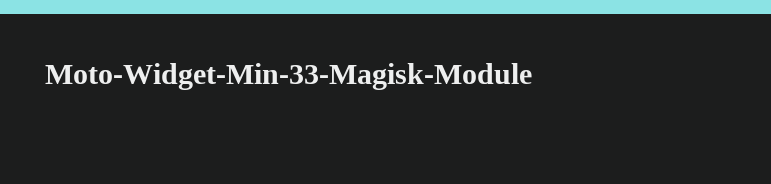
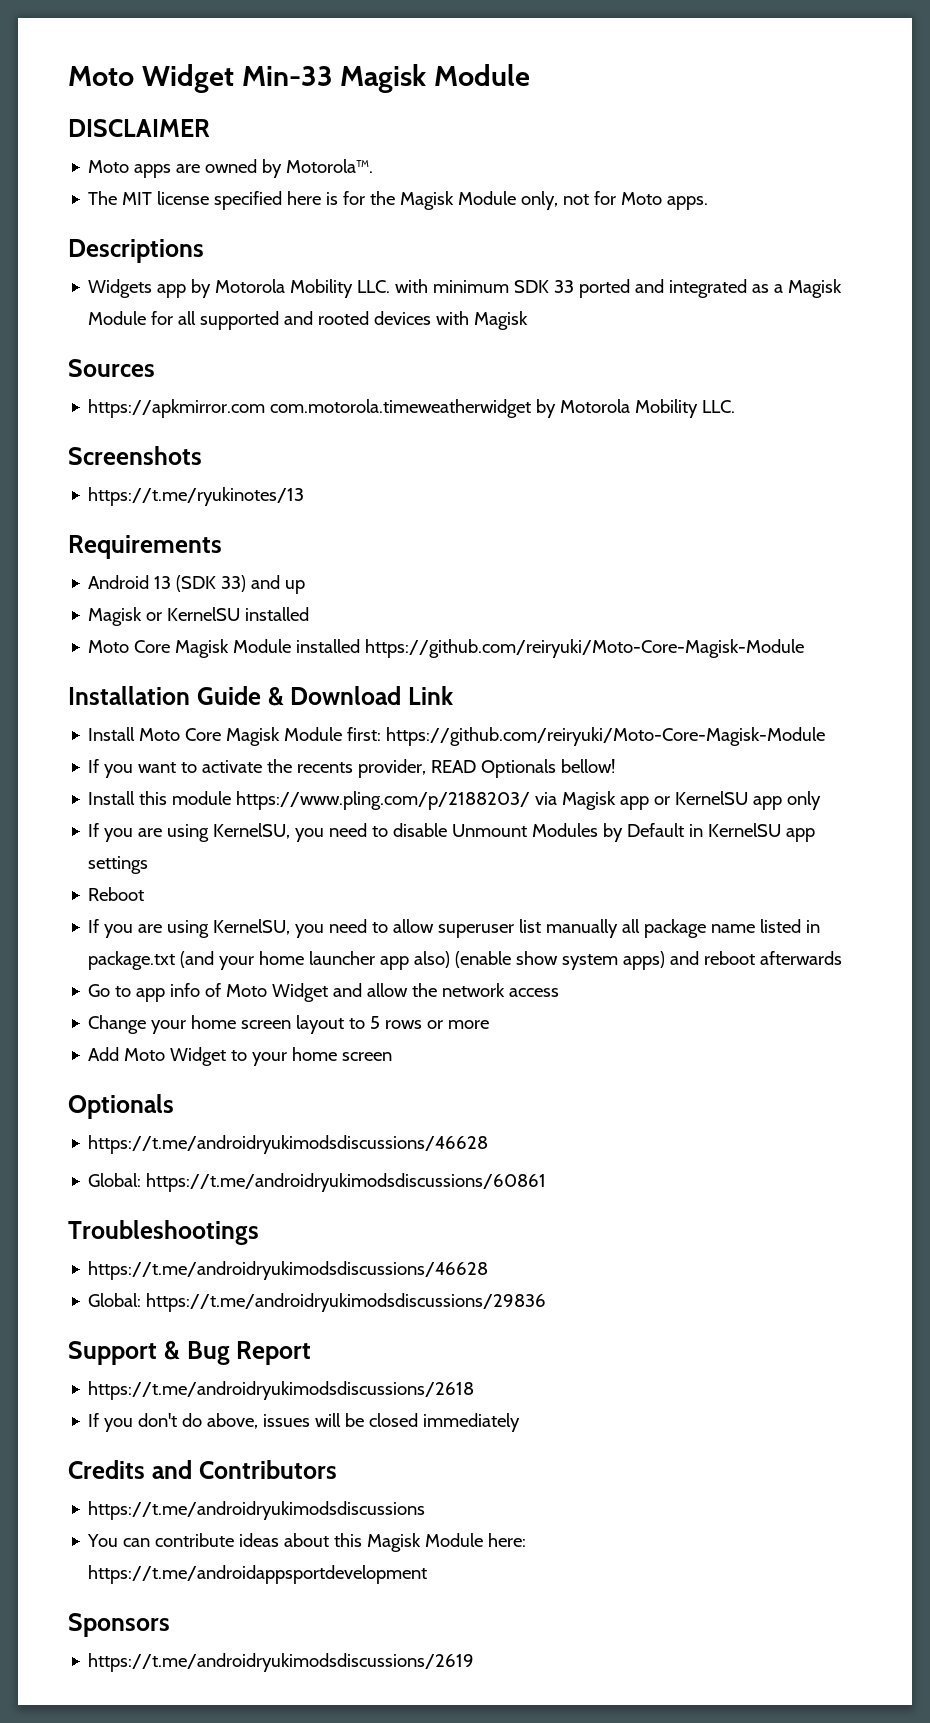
[45,63,532,90] Moto-Widget-Min-33-Magisk-Module -> [68,64,531,93] [68,119,210,137] [88,159,374,178] [88,191,709,210] [68,239,204,263] [88,279,843,298] [88,311,529,330] [68,359,155,377] [88,399,736,418] [68,446,202,465] [88,487,305,506] [68,535,222,559] [88,575,306,594] [88,607,310,626] [88,639,805,658] [68,686,453,706] [88,727,826,746] [88,759,616,778] [88,791,822,810] [88,823,816,842] [88,856,149,874] [88,887,145,901] [88,919,821,938] [88,951,843,970] [88,983,560,1002] [88,1015,490,1034] [88,1047,393,1066] [68,1094,174,1119] [88,1135,489,1154] [88,1173,547,1192] [68,1220,259,1245] [88,1261,489,1280] [88,1293,547,1312] [68,1341,312,1365] [88,1381,475,1400] [88,1413,521,1432] [68,1460,337,1479] [88,1501,426,1520] [87,1533,527,1552] [88,1565,428,1584] [68,1613,170,1637] [88,1653,475,1672] Moto Widget Min-33 Magisk Module // DISCLAIMER // Moto apps are owned by Motorola™. // The MIT license specified here is for the Magisk Module only, not for Moto apps. // Descriptions // Widgets app by Motorola Mobility LLC. with minimum SDK 33 ported and integrated as a Magisk Module for all supported and rooted devices with Magisk // Sources // https://apkmirror.com com.motorola.timeweatherwidget by Motorola Mobility LLC. // Screenshots // https://t.me/ryukinotes/13 // Requirements // Android 13 (SDK 33) and up // Magisk or KernelSU installed // Moto Core Magisk Module installed https://github.com/reiryuki/Moto-Core-Magisk-Module // Installation Guide & Download Link // Install Moto Core Magisk Module first: https://github.com/reiryuki/Moto-Core-Magisk-Module // If you want to activate the recents provider, READ Optionals bellow! // Install this module https://www.pling.com/p/2188203/ via Magisk app or KernelSU app only // If you are using KernelSU, you need to disable Unmount Modules by Default in KernelSU app settings // Reboot // If you are using KernelSU, you need to allow superuser list manually all package name listed in package.txt (and your home launcher app also) (enable show system apps) and reboot afterwards // Go to app info of Moto Widget and allow the network access // Change your home screen layout to 5 rows or more // Add Moto Widget to your home screen // Optionals // https://t.me/androidryukimodsdiscussions/46628 // Global: https://t.me/androidryukimodsdiscussions/60861 // Troubleshootings // https://t.me/androidryukimodsdiscussions/46628 // Global: https://t.me/androidryukimodsdiscussions/29836 // Support & Bug Report // https://t.me/androidryukimodsdiscussions/2618 // If you don't do above, issues will be closed immediately // Credits and Contributors // https://t.me/androidryukimodsdiscussions // You can contribute ideas about this Magisk Module here: https://t.me/androidappsportdevelopment // Sponsors // https://t.me/androidryukimodsdiscussions/2619

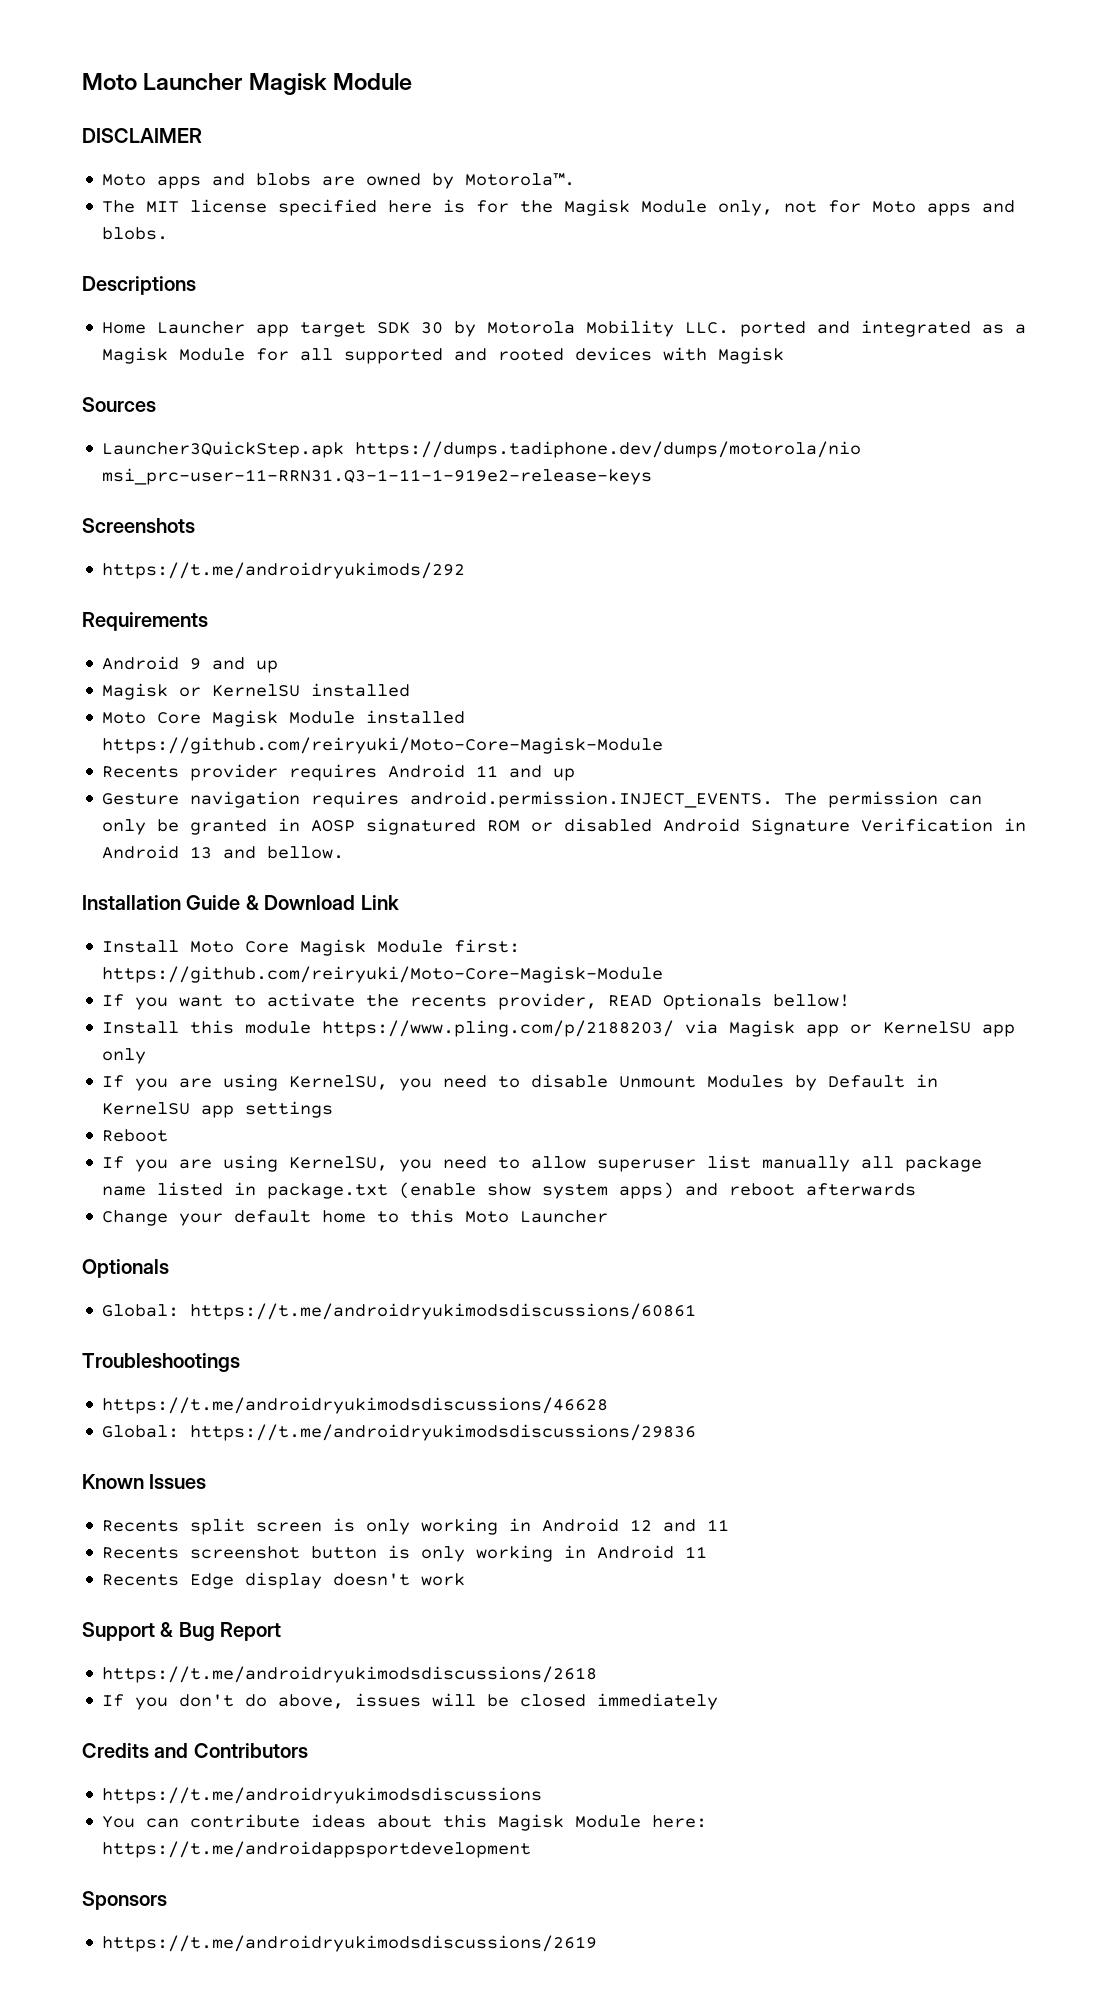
[68,64,333,93] Moto Widget Min-33 -> [82,73,243,90] Moto Launcher
(172, 171) none -> [212,173,312,186] and blobs
[667,196,709,210] [68,239,204,263] [88,279,575,298] apps. // Descriptions // Widgets app by Motorola Mobility LLC. with minimum SDK 33 -> [927,200,1016,216] [102,227,169,240] [82,276,196,295] [102,320,730,337] apps and blobs. // Descriptions // Home Launcher app target SDK 30 by Motorola Mobility LLC.
[88,399,736,418] https://apkmirror.com com.motorola.timeweatherwidget by Motorola Mobility LLC. -> [102,441,862,458] [102,468,653,485] Launcher3QuickStep.apk https://dumps.tadiphone.dev/dumps/motorola/nio msi_prc-user-11-RRN31.Q3-1-11-1-919e2-release-keys
[88,487,305,506] https://t.me/ryukinotes/13 -> [102,562,466,579] https://t.me/androidryukimods/292
[154,575,247,592] 13 (SDK 33) -> [190,658,202,670] 9
(805, 648) none -> [102,764,576,781] [102,791,983,808] [102,818,1027,835] [102,845,345,859] // Recents provider requires Android 11 and up // Gesture navigation requires android.permission.INJECT_EVENTS. The permission can only be granted in AOSP signatured ROM or disabled Android Signature Verification in Android 13 and bellow.
[180,951,451,970] (and your home launcher app also) -> (389, 1191) none
[88,983,560,1002] [88,1015,490,1034] [88,1047,393,1066] [68,1094,174,1119] [88,1135,489,1154] Go to app info of Moto Widget and allow the network access // Change your home screen layout to 5 rows or more // Add Moto Widget to your home screen // Optionals // https://t.me/androidryukimodsdiscussions/46628 -> [102,1209,609,1226] [82,1259,169,1278] Change your default home to this Moto Launcher // Optionals
(547, 1302) none -> [82,1474,207,1489] [102,1518,730,1535] [102,1545,708,1562] [102,1572,466,1589] // Known Issues // Recents split screen is only working in Android 12 and 11 // Recents screenshot button is only working in Android 11 // Recents Edge display doesn't work

